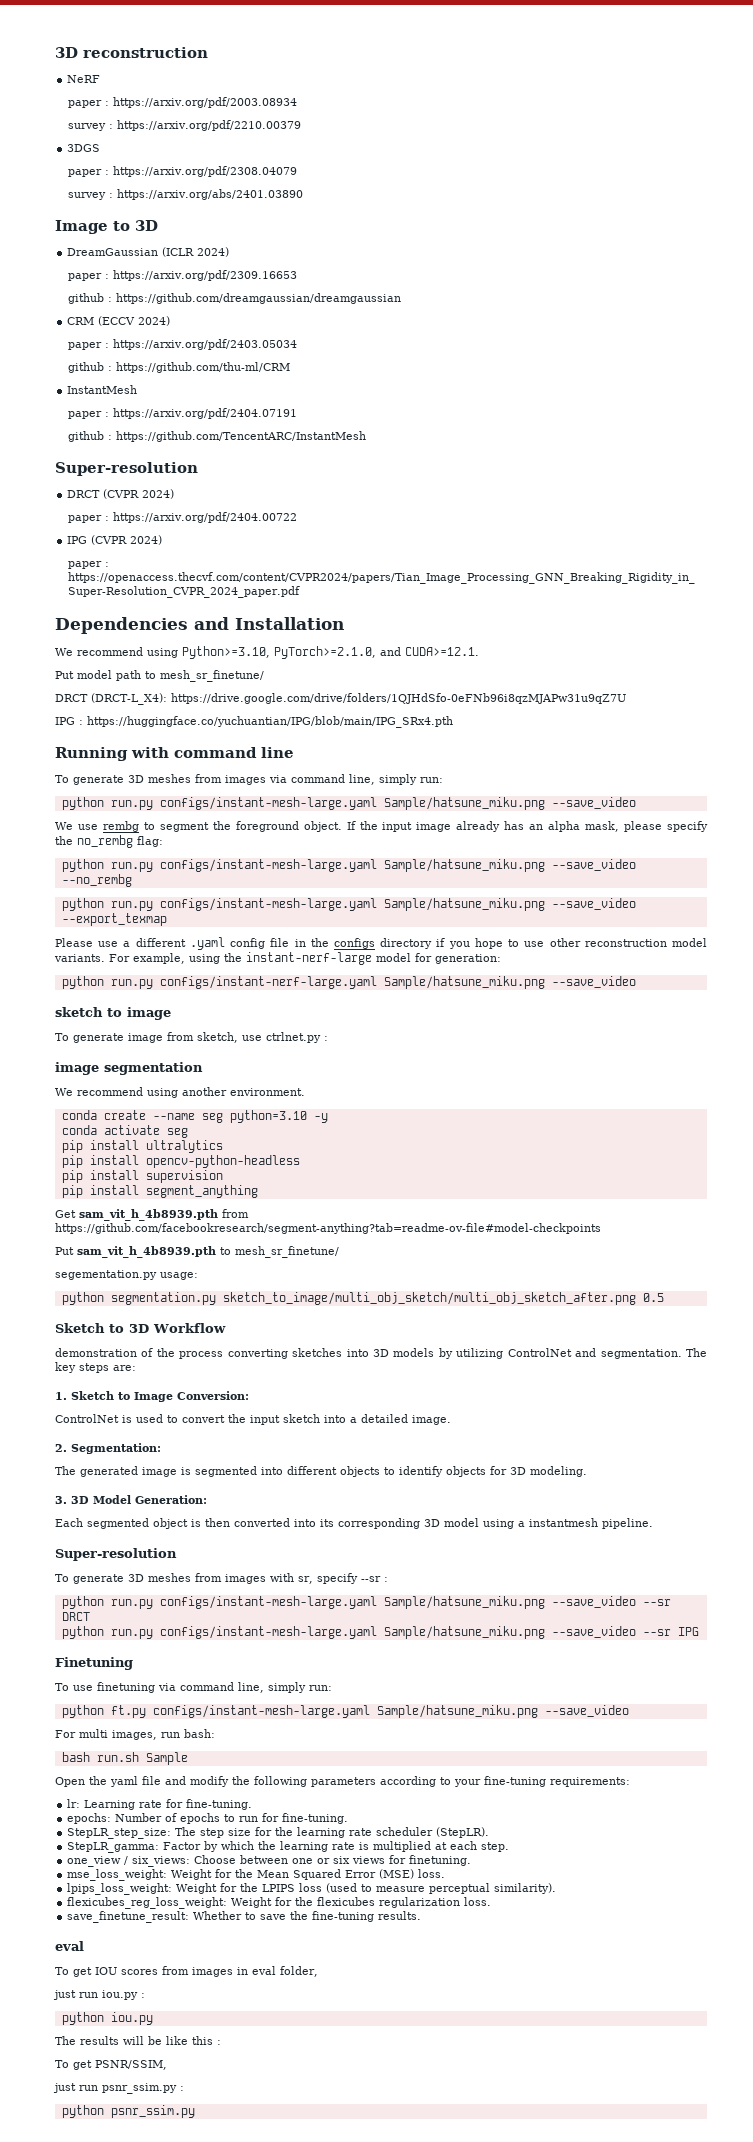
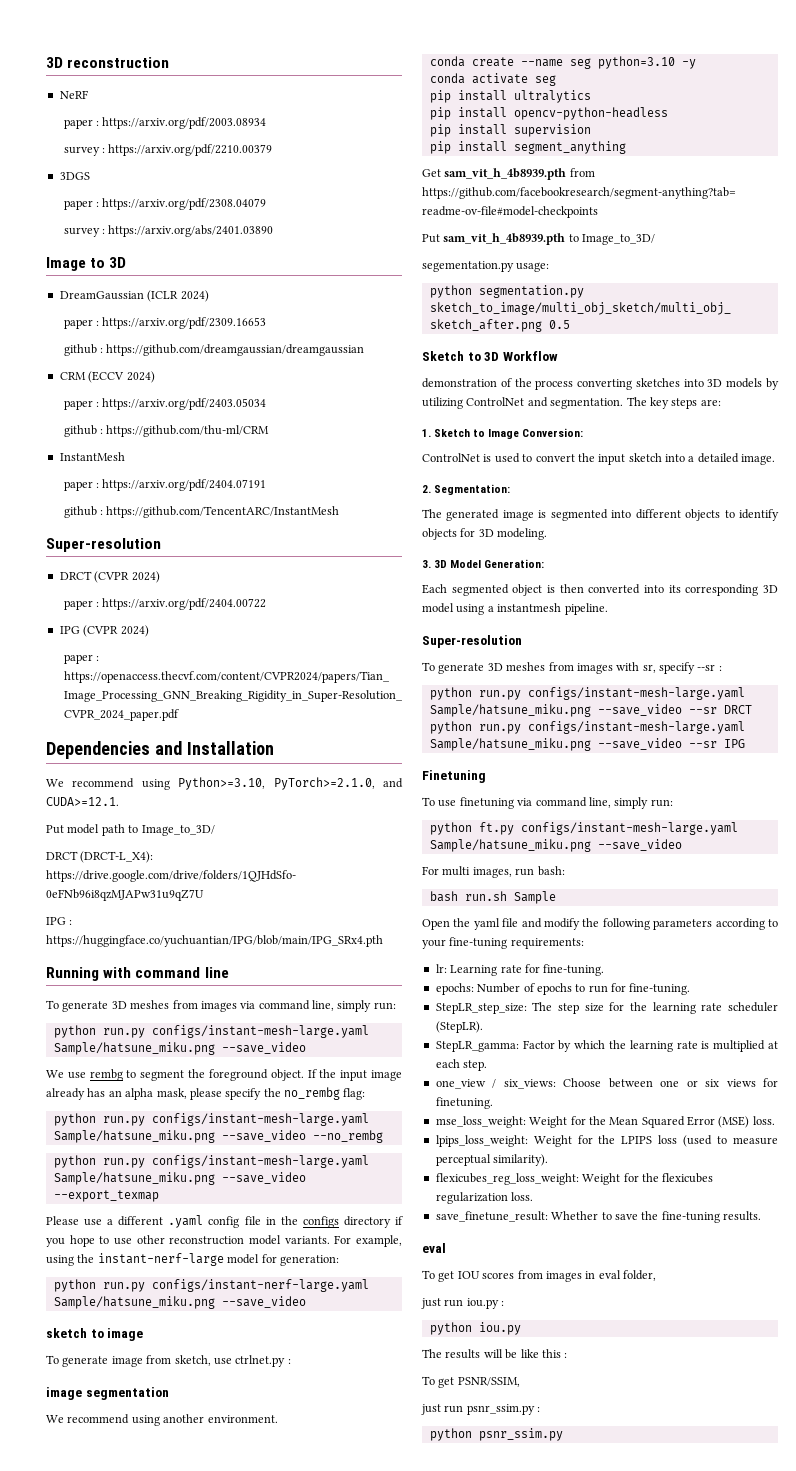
[160,670,264,682] mesh_sr_finetune/ -> [141,825,215,836] Image_to_3D/
[235,1246,339,1258] mesh_sr_finetune/ -> [582,234,656,245] Image_to_3D/

